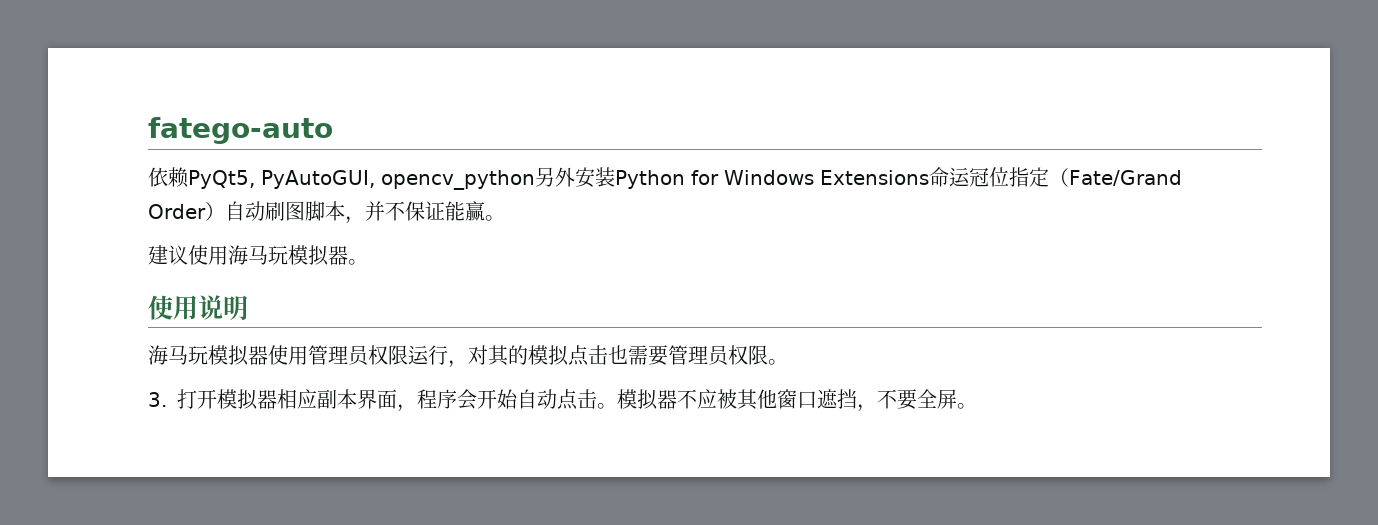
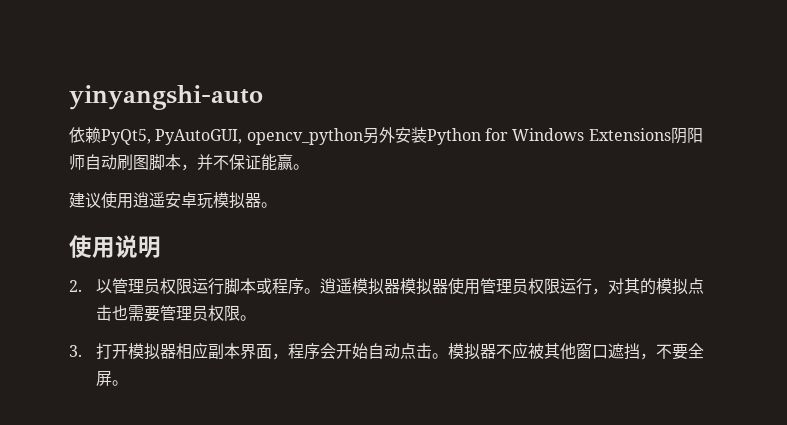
[148,117,333,144] fatego-auto -> [69,85,263,110] yinyangshi-auto
[929,167,1182,187] [148,202,225,221] 命运冠位指定（Fate/Grand Order） -> [670,127,703,144] [69,154,85,170] 阴阳师
[228,245,268,265] 海马 -> [133,192,197,208] 逍遥安卓
[148,345,208,365] 海马玩 -> [69,278,401,295] 2.以管理员权限运行脚本或程序。逍遥模拟器

